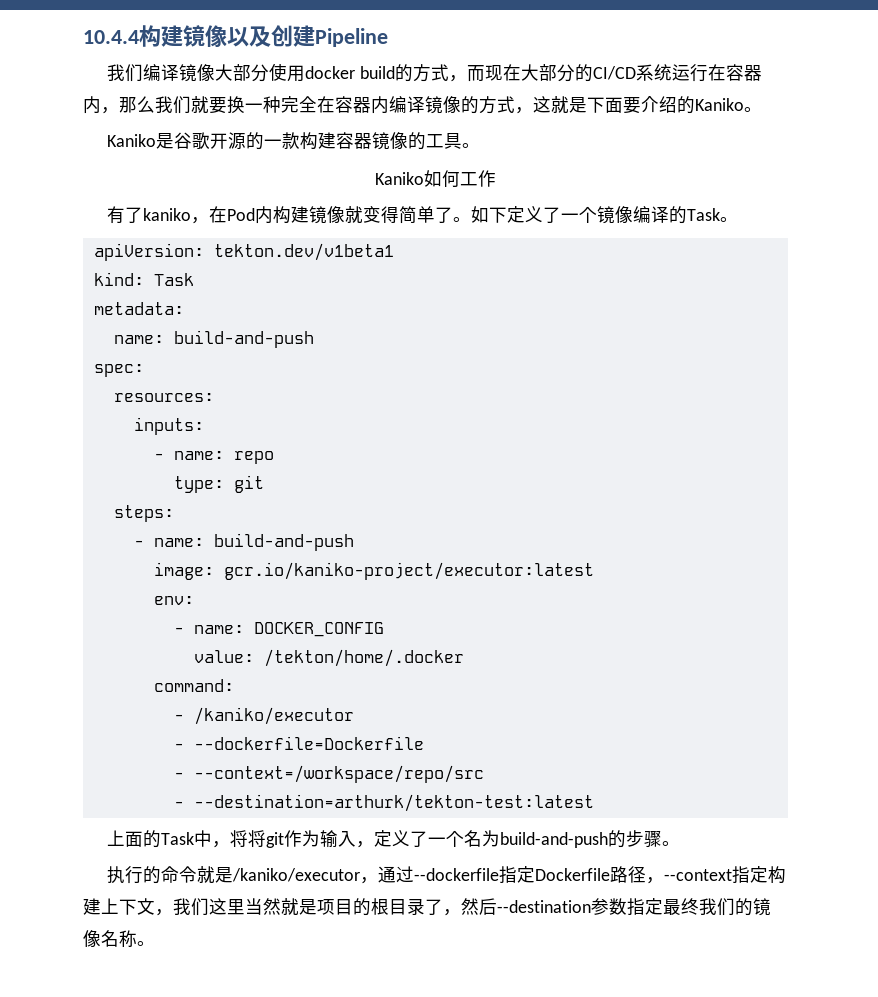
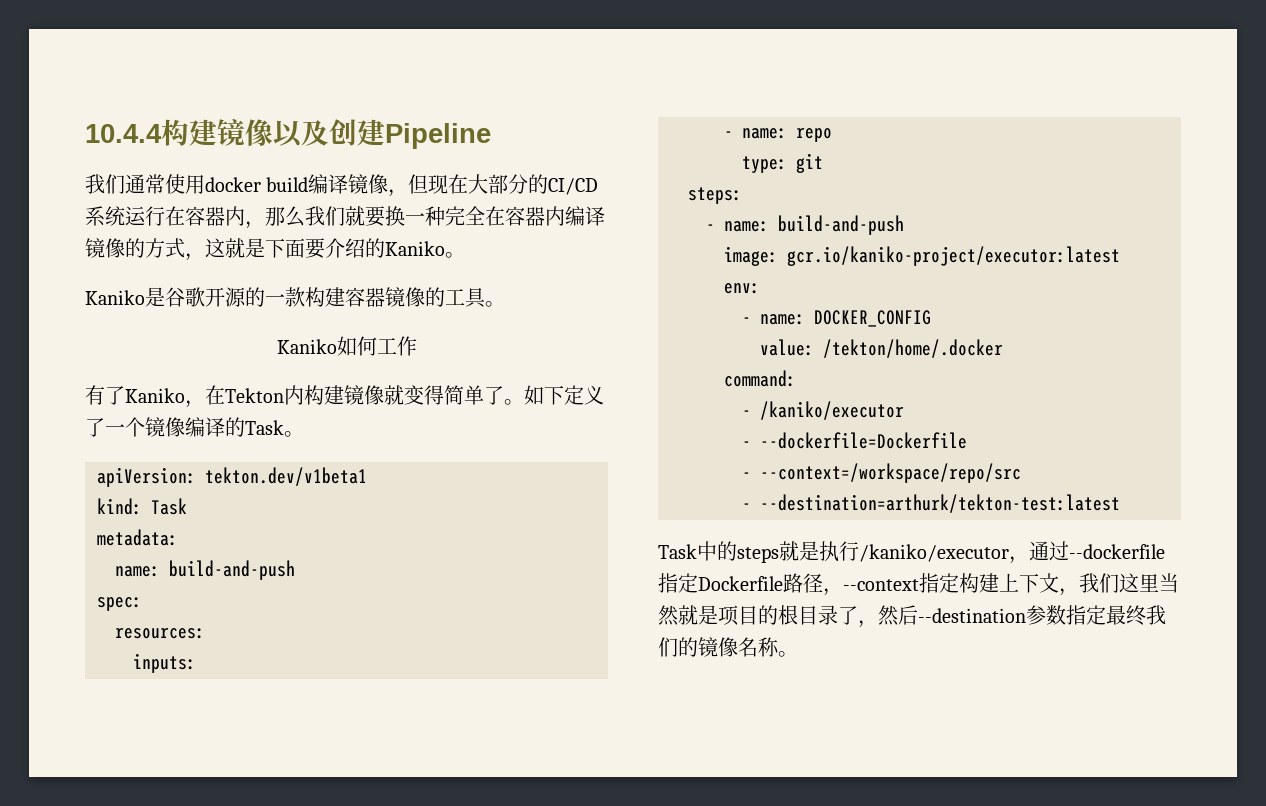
[143,63,486,82] 编译镜像大部分使用docker build的方式，而 -> [125,174,429,197] 通常使用docker build编译镜像，但
[143,206,256,224] kaniko，在Pod -> [125,385,284,408] Kaniko，在Tekton
[107,830,681,848] [107,866,234,884] 上面的Task中，将将git作为输入，定义了一个名为build-and-push的步骤。 // 执行的命令就是 -> [658,541,859,563] Task中的steps就是执行

